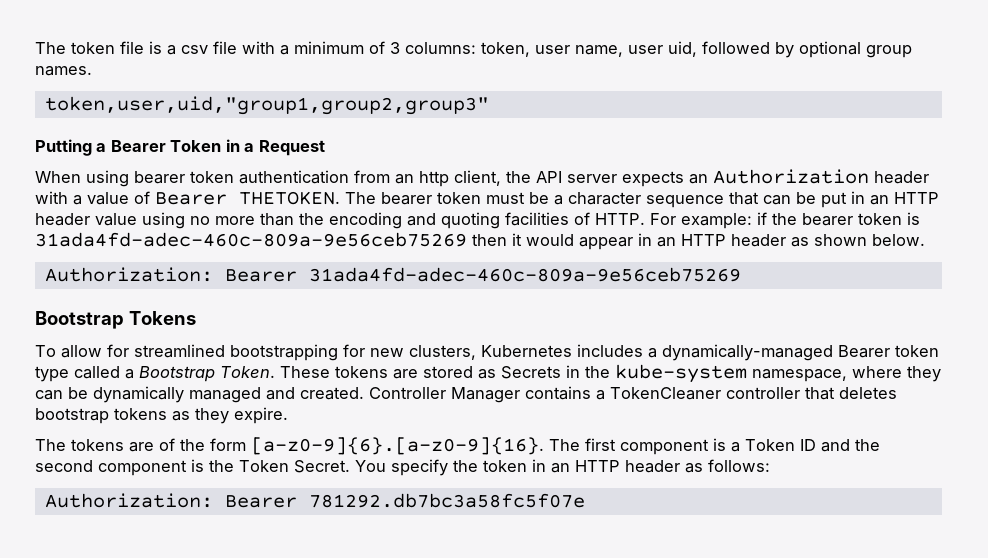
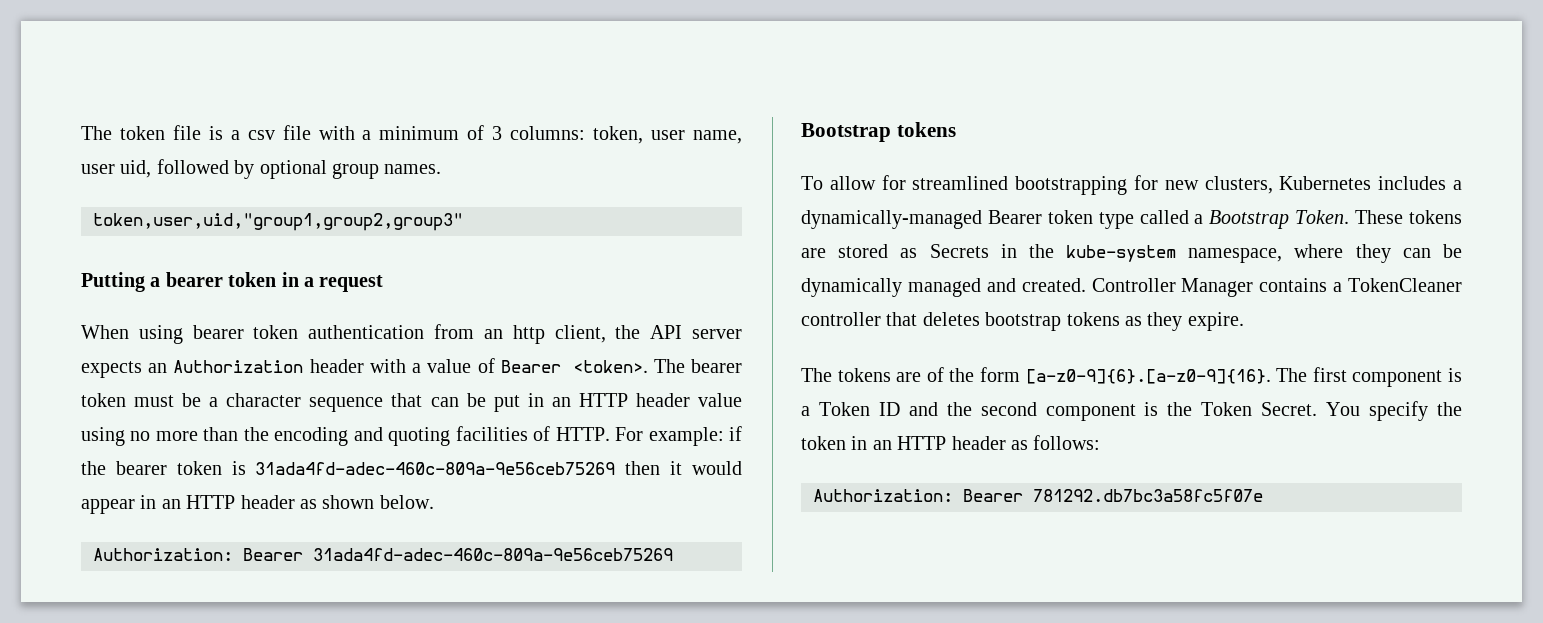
[110,140,222,152] Bearer Token -> [165,272,277,287] bearer token
[258,140,325,156] Request -> [319,275,384,292] request
[239,191,340,205] THETOKEN. -> [572,360,648,373] <token>.
[128,311,196,325] Tokens -> [896,122,956,137] tokens

